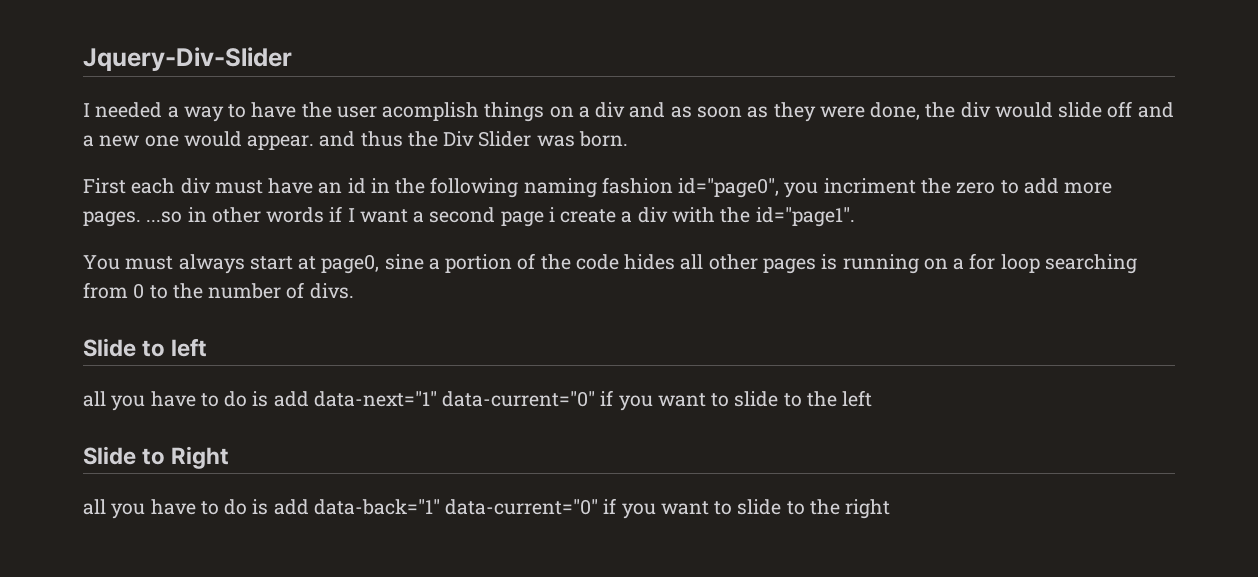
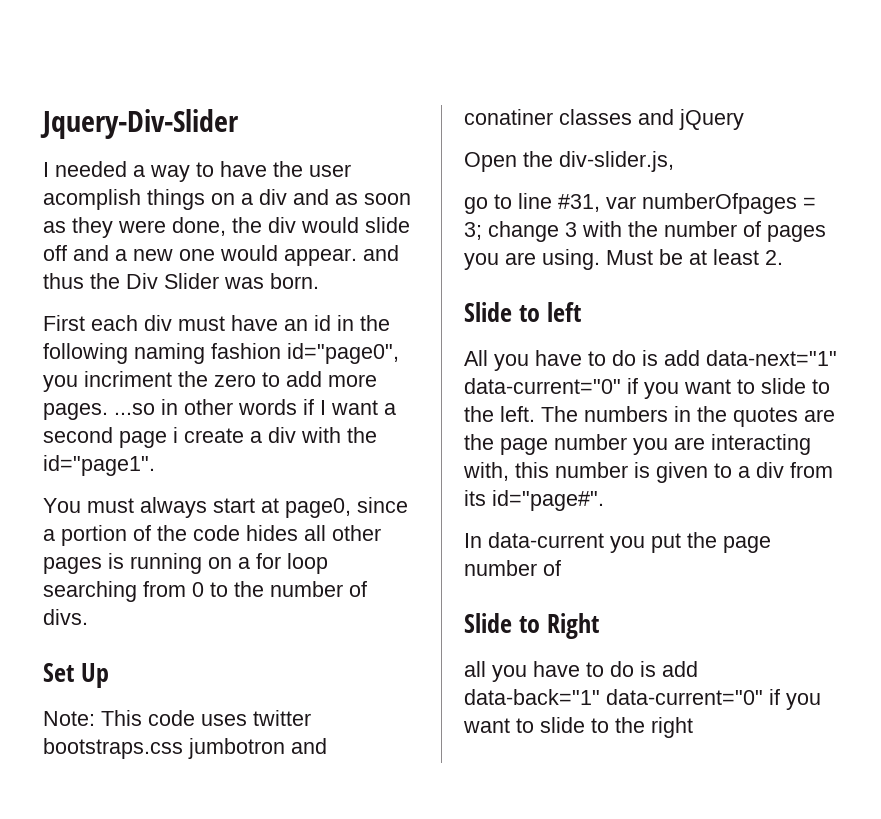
[384,254,424,270] sine -> [357,497,408,513] since
(354, 291) none -> [43,663,110,688] [43,710,311,726] [43,738,327,759] [464,109,744,130] [464,151,674,172] [464,193,816,214] [464,221,826,242] [464,249,783,270] // Set Up // Note: This code uses twitter bootstraps.css jumbotron and conatiner classes and jQuery // Open the div-slider.js, // go to line #31, var numberOfpages = 3; change 3 with the number of pages you are using. Must be at least 2.
[83,391,106,407] all -> [464,350,488,366] All
[842,390,873,407] left -> [500,406,835,427] [464,434,811,455] [463,462,833,483] [464,490,604,511] [464,532,771,553] [464,560,561,576] left. The numbers in the quotes are the page number you are interacting with, this number is given to a div from its id="page#". // In data-current you put the page number of

